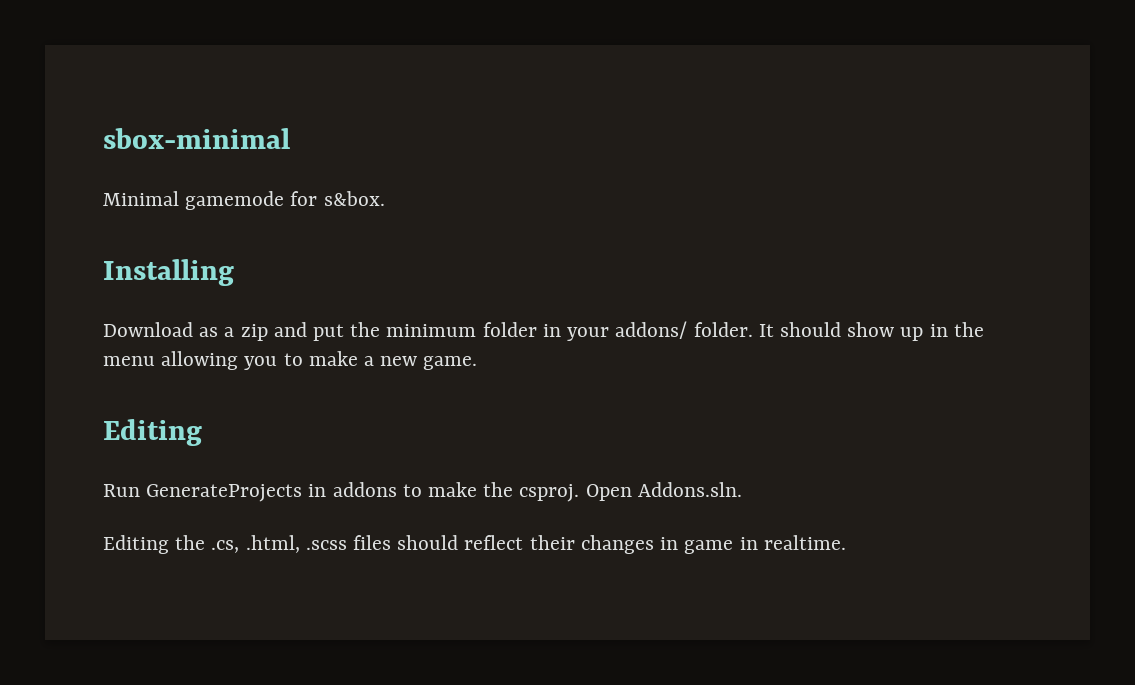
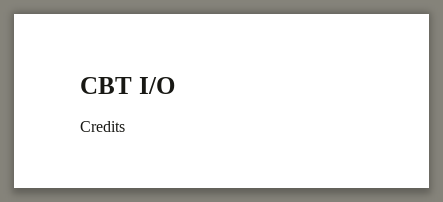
[103,128,290,149] [103,191,385,210] [103,259,234,286] [103,321,984,341] [103,351,478,370] [103,419,202,446] [103,482,742,502] [103,535,846,554] sbox-minimal // Minimal gamemode for s&box. // Installing // Download as a zip and put the minimum folder in your addons/ folder. It should show up in the menu allowing you to make a new game. // Editing // Run GenerateProjects in addons to make the csproj. Open Addons.sln. // Editing the .cs, .html, .scss files should reflect their changes in game in realtime. -> [80,77,175,94] [80,121,125,132] CBT I/O // Credits

